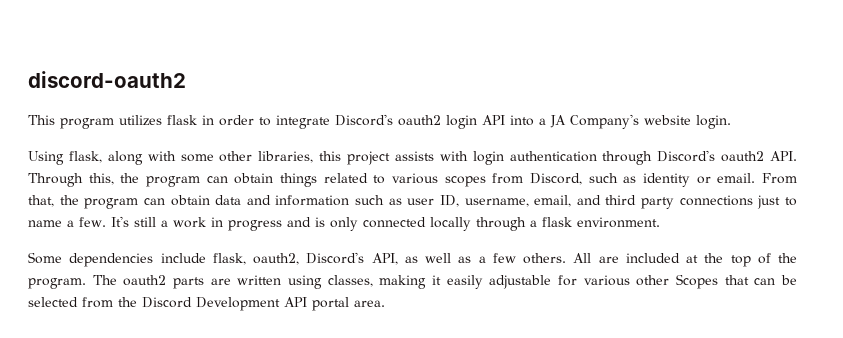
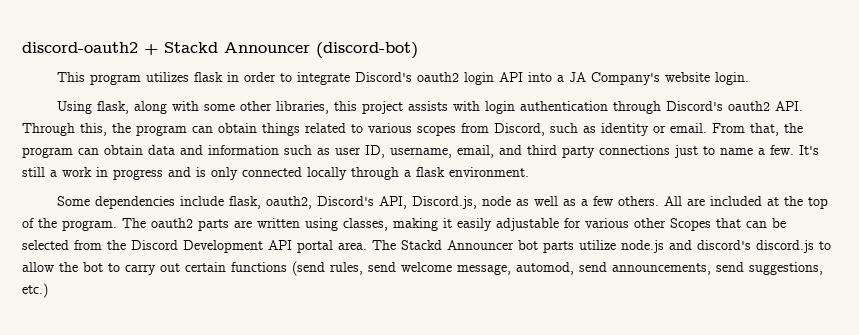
(186, 79) none -> [144,42,418,59] + Stackd Announcer (discord-bot)
(398, 259) none -> [412,196,512,209] Discord.js, node
(385, 303) none -> [372,240,831,253] [22,261,823,276] [22,283,48,298] The Stackd Announcer bot parts utilize node.js and discord's discord.js to allow the bot to carry out certain functions (send rules, send welcome message, automod, send announcements, send suggestions, etc.)

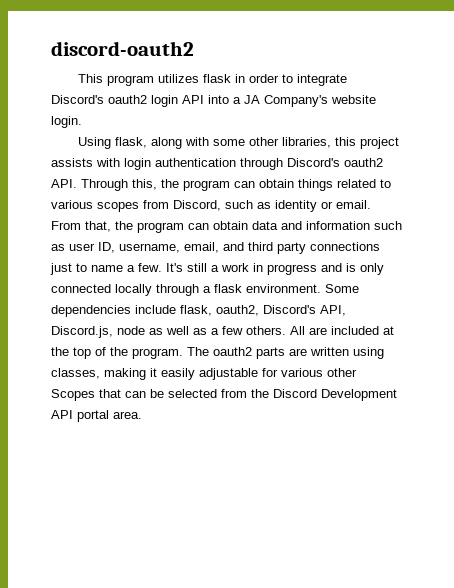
[144,42,418,59] + Stackd Announcer (discord-bot) -> (194, 48) none
(529, 172) // -> (321, 288) none
[372,240,831,253] [22,261,823,276] [22,283,48,298] The Stackd Announcer bot parts utilize node.js and discord's discord.js to allow the bot to carry out certain functions (send rules, send welcome message, automod, send announcements, send suggestions, etc.) -> (142, 415) none

